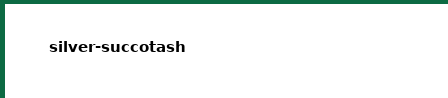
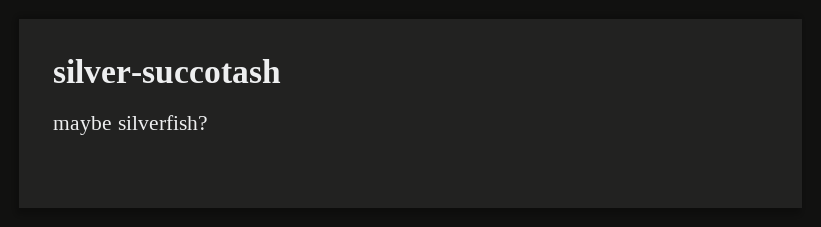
(186, 46) none -> [53,115,208,135] // maybe silverfish?

